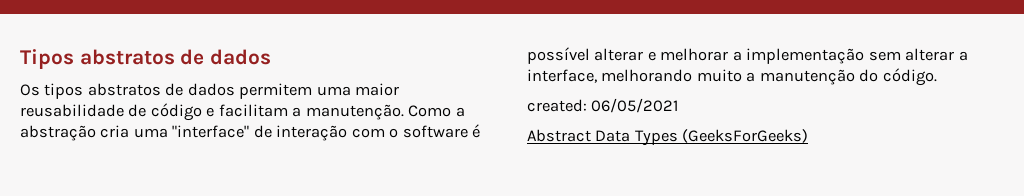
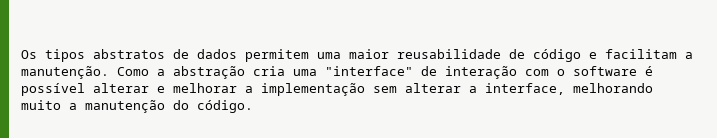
[20,49,272,69] Tipos abstratos de dados // -> (21, 54) none
[527,98,679,113] [527,129,809,146] // created: 06/05/2021 // Abstract Data Types (GeeksForGeeks) -> (253, 106) none

